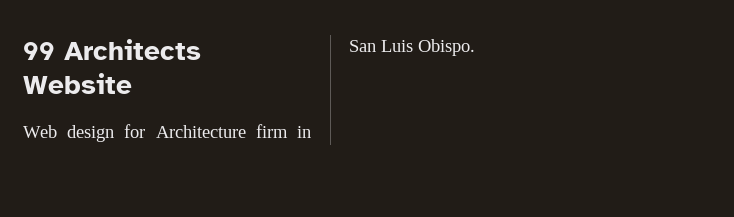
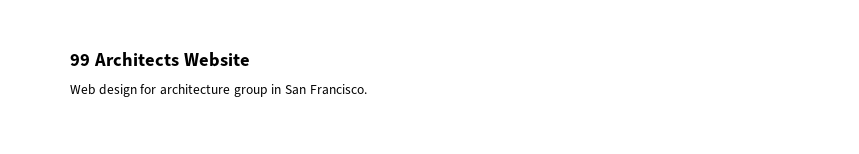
[155,124,311,138] [349,39,475,56] Architecture firm in San Luis Obispo. -> [159,84,367,97] architecture group in San Francisco.

